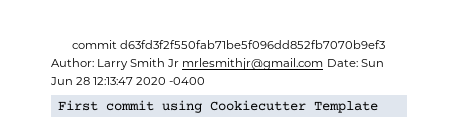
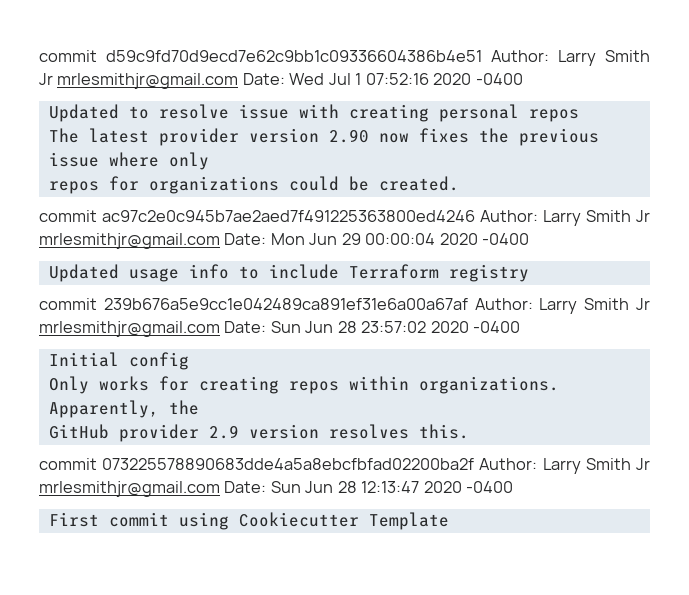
[71,40,385,49] commit d63fd3f2f550fab71be5f096dd852fb7070b9ef3 -> [39,50,650,66] [39,73,523,89] [48,104,579,122] [48,128,599,146] [48,152,209,170] [48,176,459,194] [39,210,650,226] [39,233,530,249] [48,264,529,282] [39,298,650,314] [39,321,521,337] [48,352,189,370] [48,376,559,394] [48,400,199,418] [48,424,469,442] [39,458,475,470] commit d59c9fd70d9ecd7e62c9bb1c09336604386b4e51 Author: Larry Smith Jr mrlesmithjr@gmail.com Date: Wed Jul 1 07:52:16 2020 -0400 // Updated to resolve issue with creating personal repos // The latest provider version 2.90 now fixes the previous issue where only // repos for organizations could be created. // commit ac97c2e0c945b7ae2aed7f491225363800ed4246 Author: Larry Smith Jr mrlesmithjr@gmail.com Date: Mon Jun 29 00:00:04 2020 -0400 // Updated usage info to include Terraform registry // commit 239b676a5e9cc1e042489ca891ef31e6a00a67af Author: Larry Smith Jr mrlesmithjr@gmail.com Date: Sun Jun 28 23:57:02 2020 -0400 // Initial config // Only works for creating repos within organizations. Apparently, the // GitHub provider 2.9 version resolves this. // commit 073225578890683dde4a5a8ebcfbfad02200ba2f

